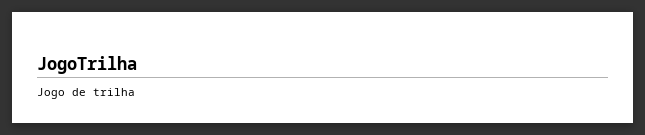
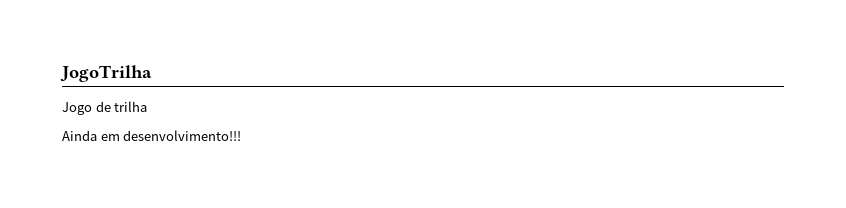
(135, 92) none -> [62,130,242,141] // Ainda em desenvolvimento!!!

